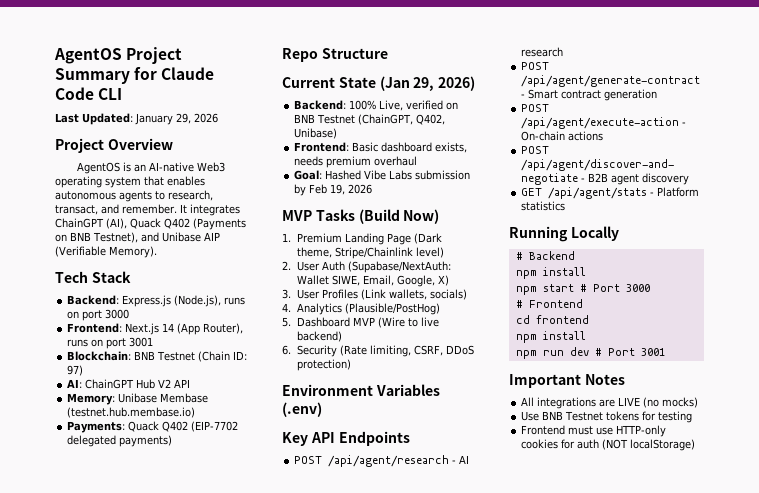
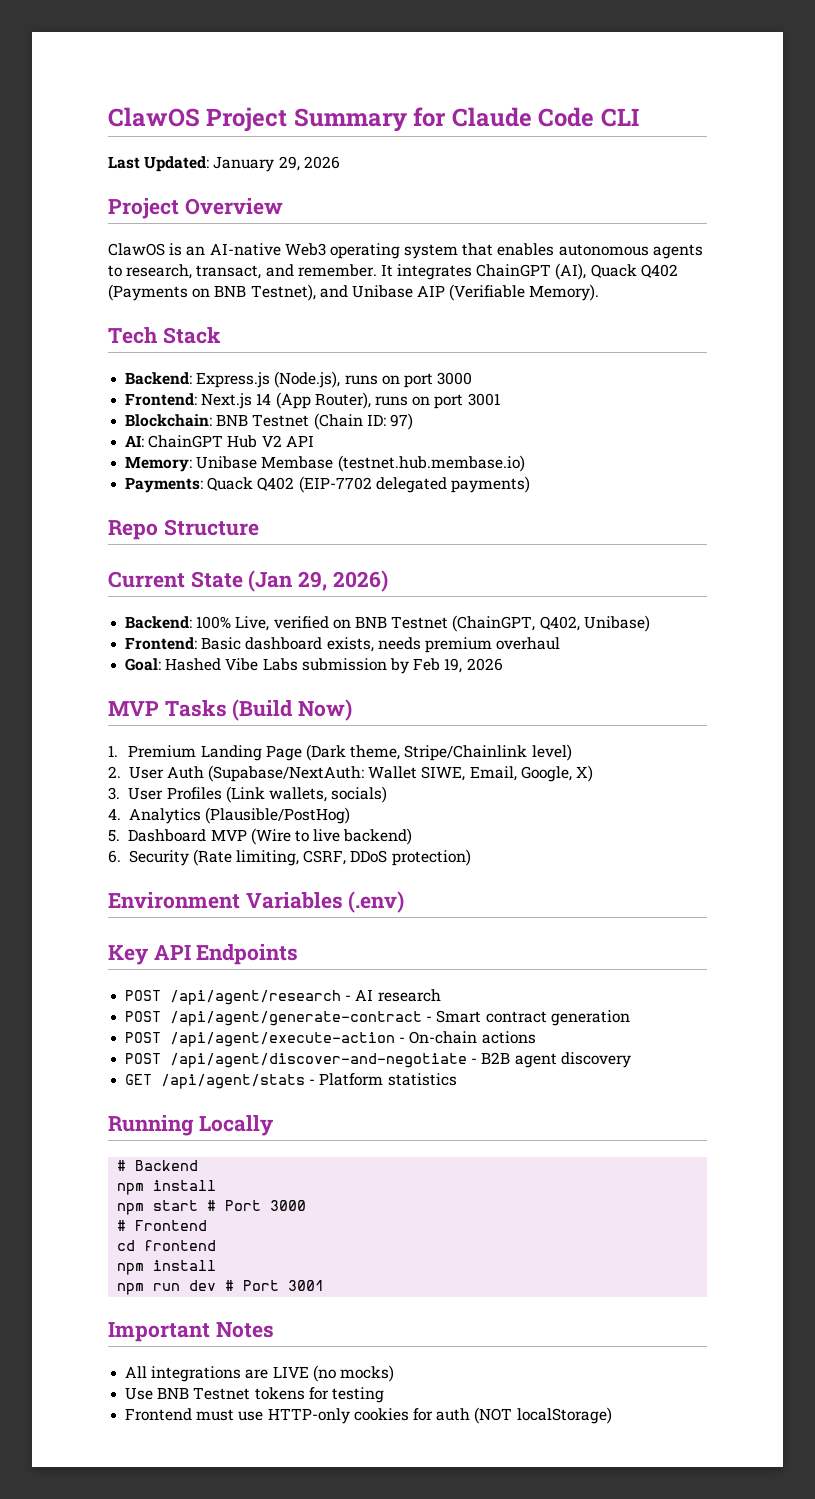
[54,48,122,64] AgentOS -> [108,107,200,127] ClawOS
[76,162,120,174] AgentOS -> [108,243,165,256] ClawOS

